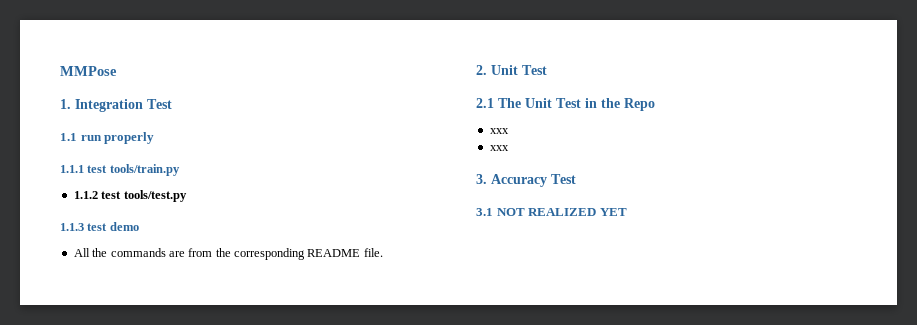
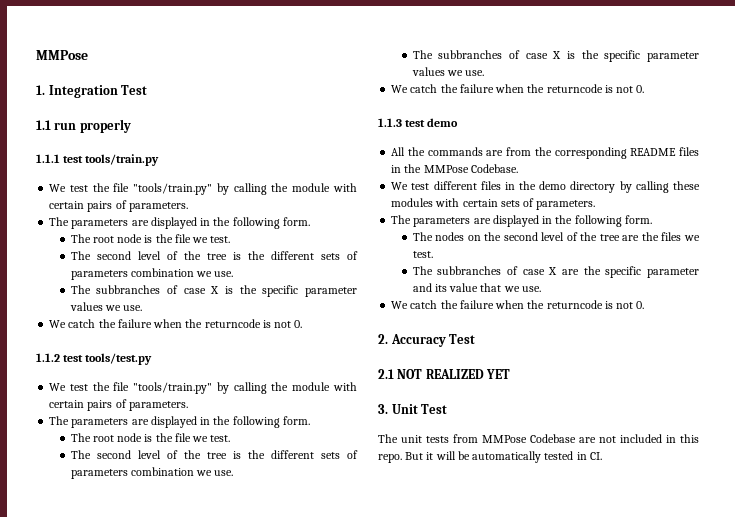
[73,190,187,202] 1.1.2 test tools/test.py -> [49,183,357,195] [49,200,188,212] [49,217,310,229] [70,234,231,243] [70,251,358,260] [70,268,234,280] [70,285,357,297] [69,302,143,311] [49,319,303,328] [36,353,153,365] [49,382,357,394] [49,399,188,411] [49,416,310,428] [70,433,231,442] [70,450,358,459] [70,467,234,479] [412,50,699,62] [411,67,485,76] [391,84,645,93] We test the file "tools/train.py" by calling the module with certain pairs of parameters. // The parameters are displayed in the following form. // The root node is the file we test. // The second level of the tree is the different sets of parameters combination we use. // The subbranches of case X is the specific parameter values we use. // We catch the failure when the returncode is not 0. // 1.1.2 test tools/test.py // We test the file "tools/train.py" by calling the module with certain pairs of parameters. // The parameters are displayed in the following form. // The root node is the file we test. // The second level of the tree is the different sets of parameters combination we use. // The subbranches of case X is the specific parameter values we use. // We catch the failure when the returncode is not 0.
[363,248,383,257] [476,65,547,75] [476,98,655,111] [489,128,509,134] [489,145,509,151] [476,174,576,187] [476,208,627,216] file. // 2. Unit Test // 2.1 The Unit Test in the Repo // xxx // xxx // 3. Accuracy Test // 3.1 NOT REALIZED YET -> [679,147,699,156] [391,164,518,173] [391,181,700,193] [391,198,596,210] [391,215,652,227] [412,232,701,241] [412,251,433,258] [412,266,699,278] [412,283,541,292] [391,300,645,309] [378,334,476,347] [378,369,511,379] [378,404,448,414] [378,434,699,443] [378,451,602,463] files in the MMPose Codebase. // We test different files in the demo directory by calling these modules with certain sets of parameters. // The parameters are displayed in the following form. // The nodes on the second level of the tree are the files we test. // The subbranches of case X are the specific parameter and its value that we use. // We catch the failure when the returncode is not 0. // 2. Accuracy Test // 2.1 NOT REALIZED YET // 3. Unit Test // The unit tests from MMPose Codebase are not included in this repo. But it will be automatically tested in CI.

